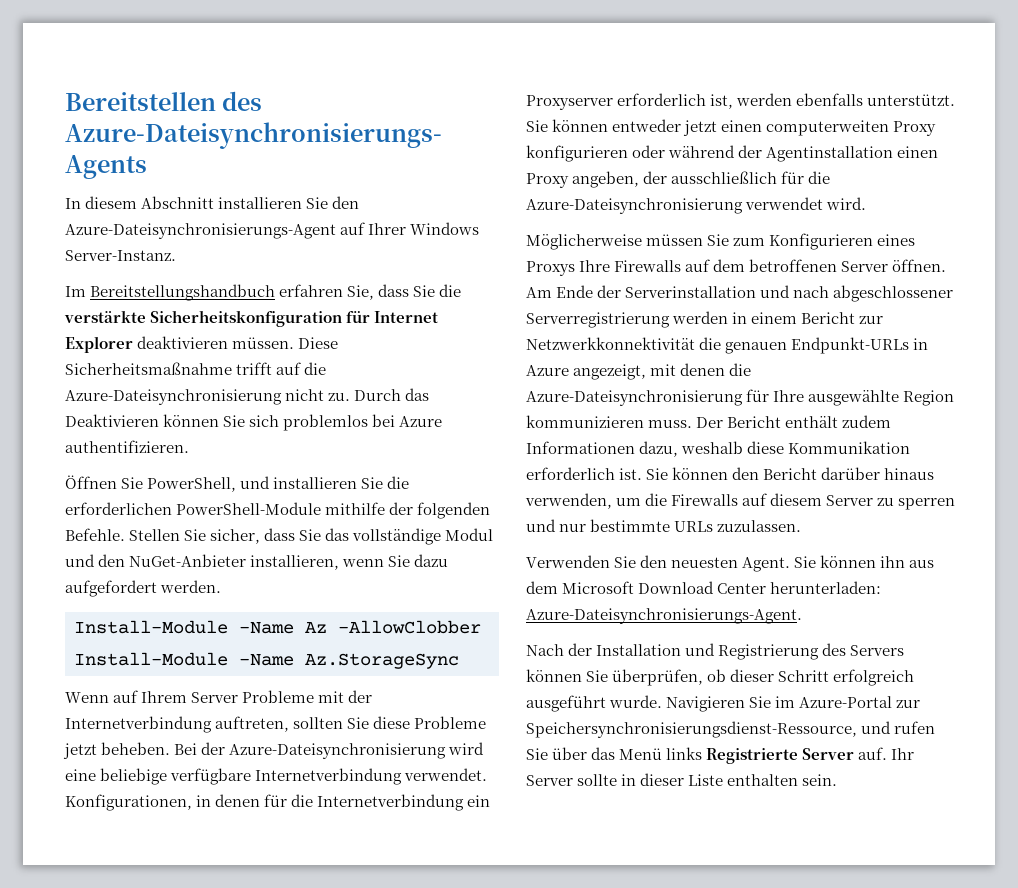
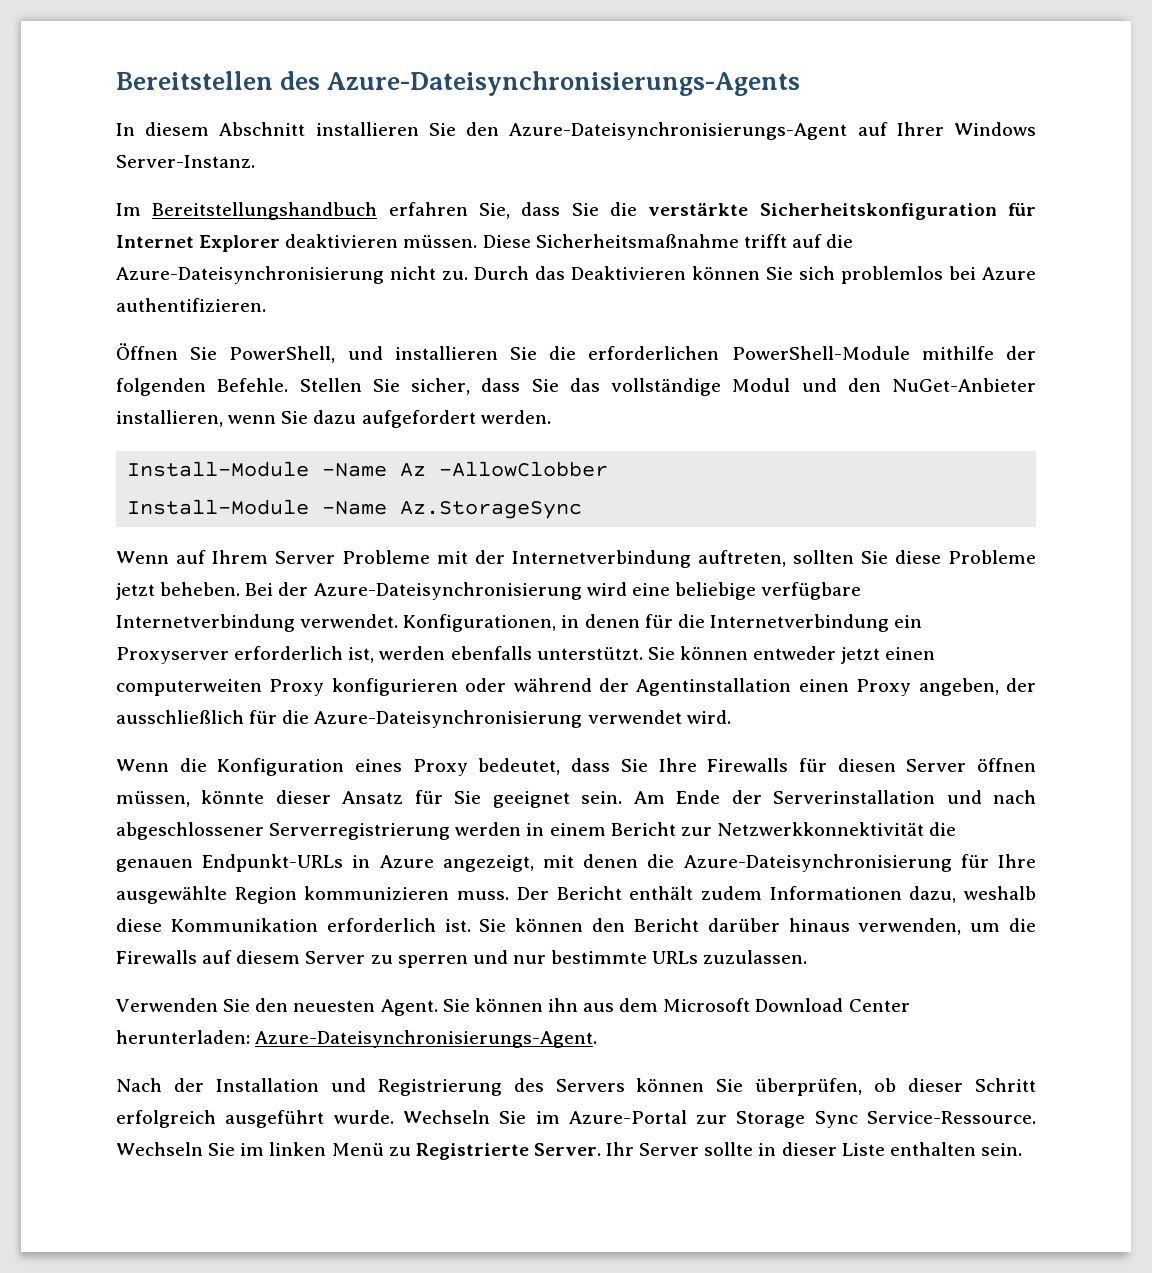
[526,233,916,250] [526,259,947,276] Möglicherweise müssen Sie zum Konfigurieren eines Proxys Ihre Firewalls auf dem betroffenen Server öffnen. -> [116,758,1037,776] [116,790,623,808] Wenn die Konfiguration eines Proxy bedeutet, dass Sie Ihre Firewalls für diesen Server öffnen müssen, könnte dieser Ansatz für Sie geeignet sein.
[666,696,746,712] Navigieren -> [402,1110,490,1124] Wechseln
[526,721,936,738] [526,747,888,764] Speichersynchronisierungsdienst-Ressource, und rufen Sie über das Menü links Registrierte Server auf. -> [736,1111,1036,1128] [116,1142,601,1160] Storage Sync Service-Ressource. Wechseln Sie im linken Menü zu Registrierte Server.

